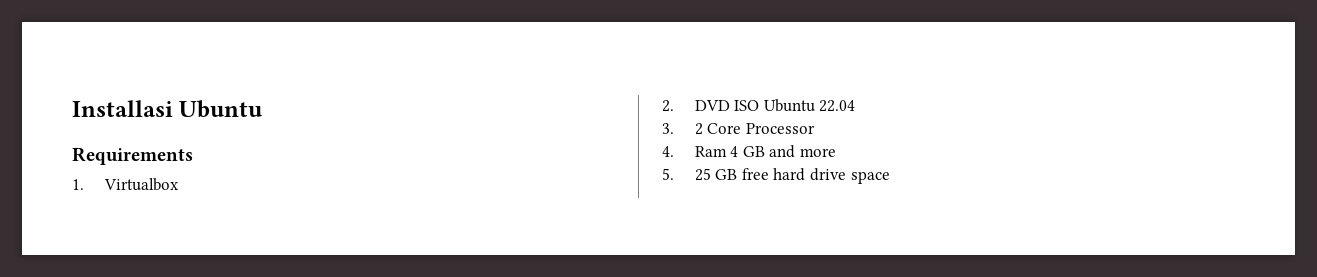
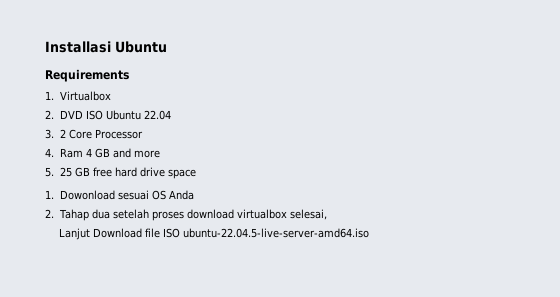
(890, 177) none -> [45,190,194,200] [45,209,328,221] [58,228,369,240] // 1. Dowonload sesuai OS Anda // 2. Tahap dua setelah proses download virtualbox selesai, // Lanjut Download file ISO ubuntu-22.04.5-live-server-amd64.iso

